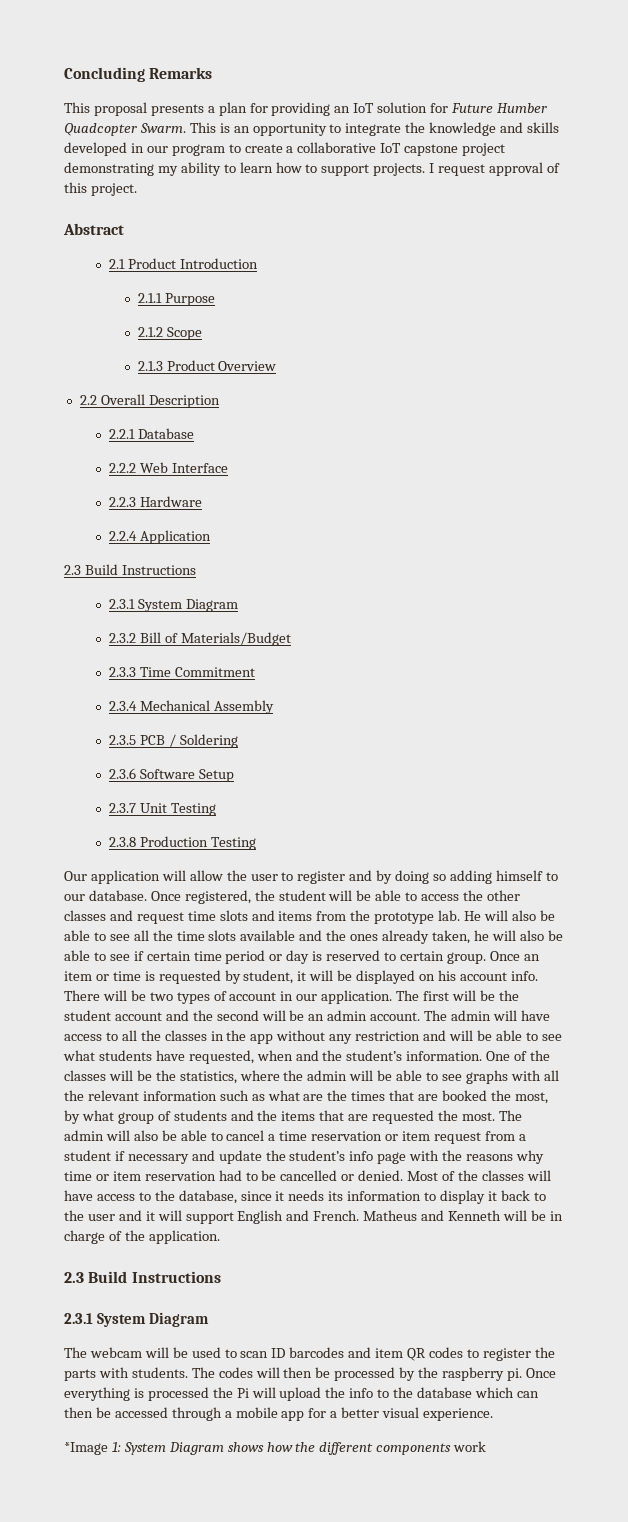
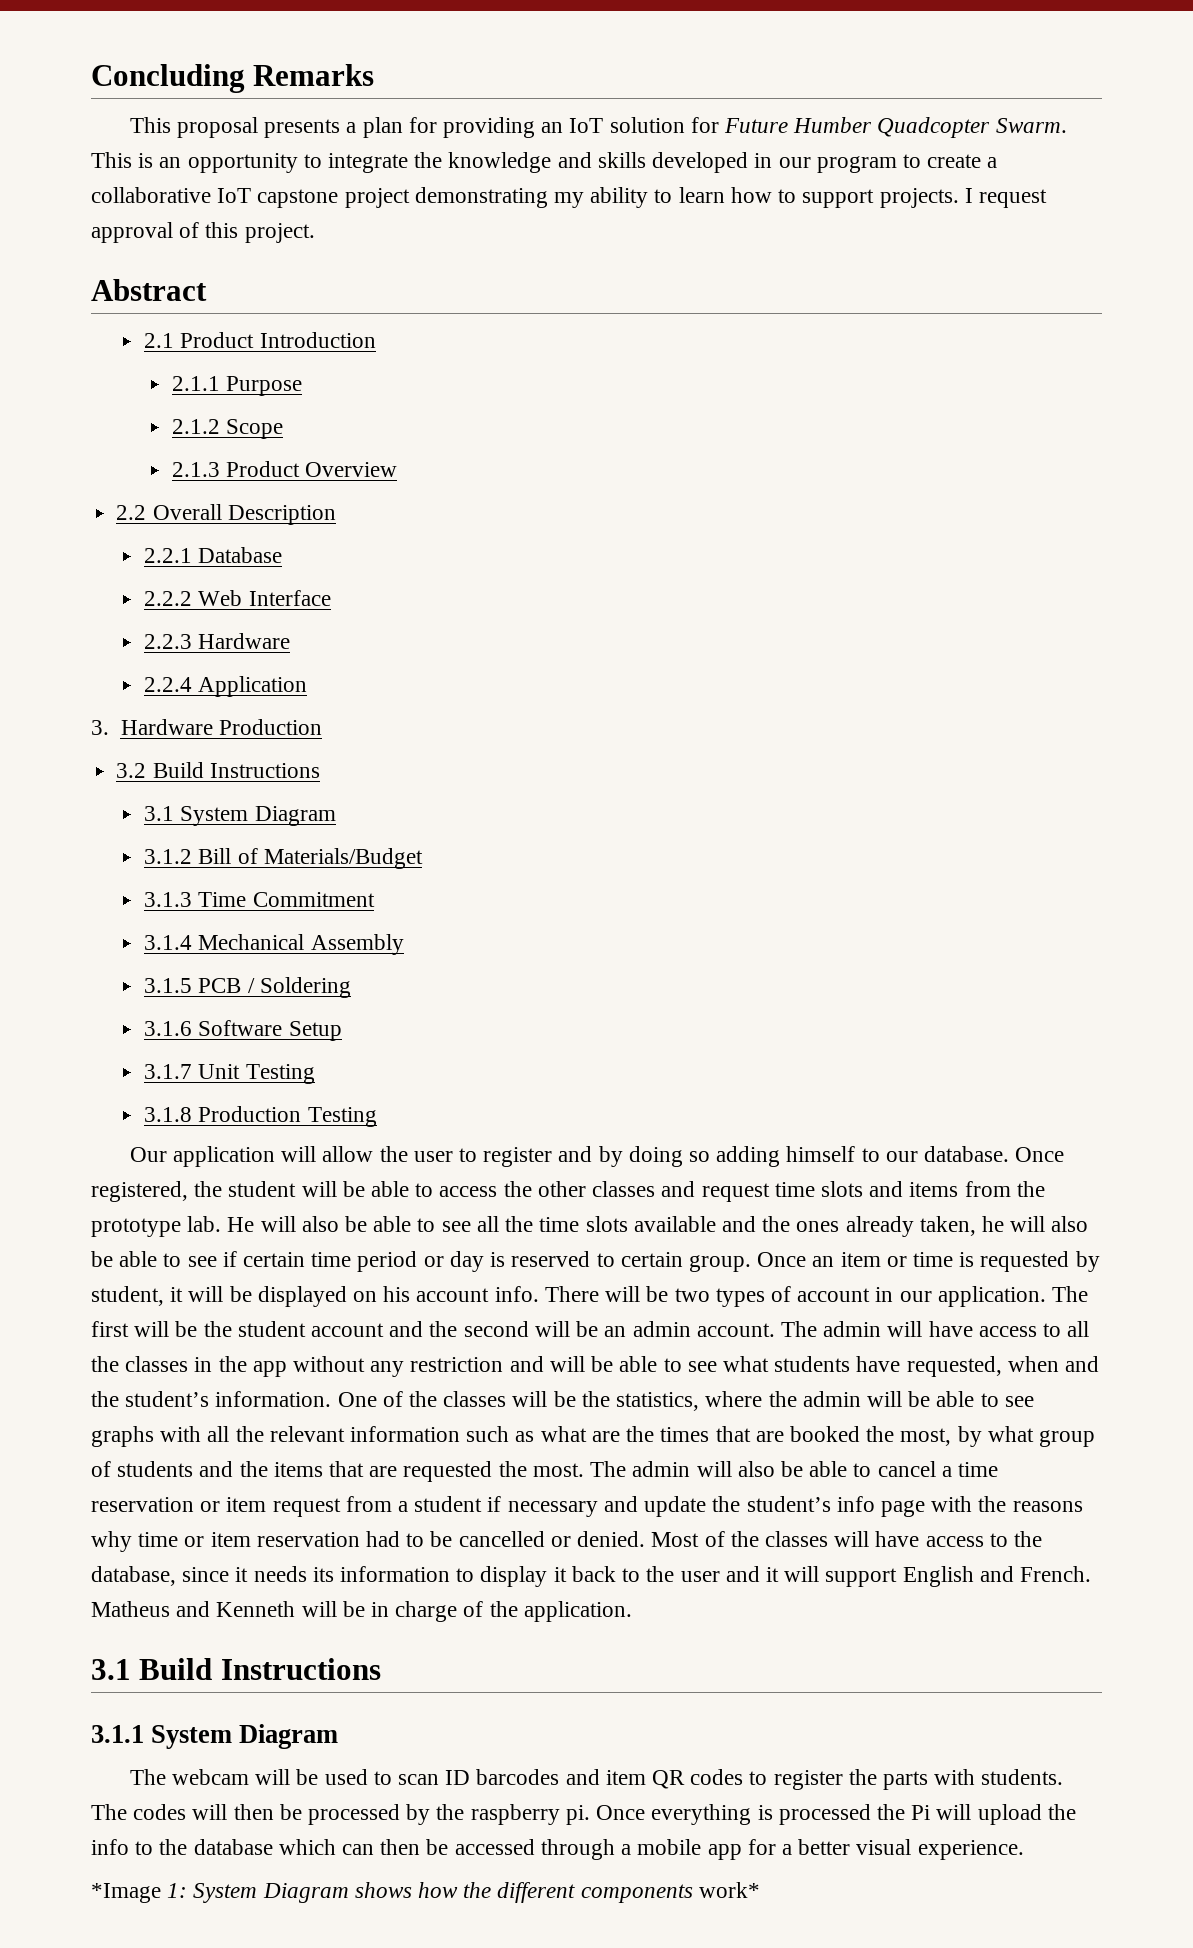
[64,564,196,575] [108,599,238,612] [108,633,136,643] 2.3 Build Instructions // 2.3.1 System Diagram // 2.3.2 -> [91,719,322,735] [116,762,320,778] [144,806,336,826] [144,849,193,864] 3. Hardware Production // 3.2 Build Instructions // 3.1 System Diagram // 3.1.2
[108,667,136,677] 2.3.3 -> [144,892,193,907] 3.1.3
[108,701,137,711] 2.3.4 -> [144,935,193,950] 3.1.4
[108,735,136,745] 2.3.5 -> [144,978,193,993] 3.1.5
[108,768,136,779] 2.3.6 -> [144,1021,193,1036] 3.1.6
[108,803,136,813] 2.3.7 -> [144,1064,193,1079] 3.1.7
[108,837,136,847] 2.3.8 -> [144,1107,193,1122] 3.1.8
[64,1271,221,1283] [64,1313,93,1324] 2.3 Build Instructions // 2.3.1 -> [91,1658,381,1680] [91,1725,144,1743] 3.1 Build Instructions // 3.1.1
[453,1441,487,1452] work -> [698,1882,760,1898] work*

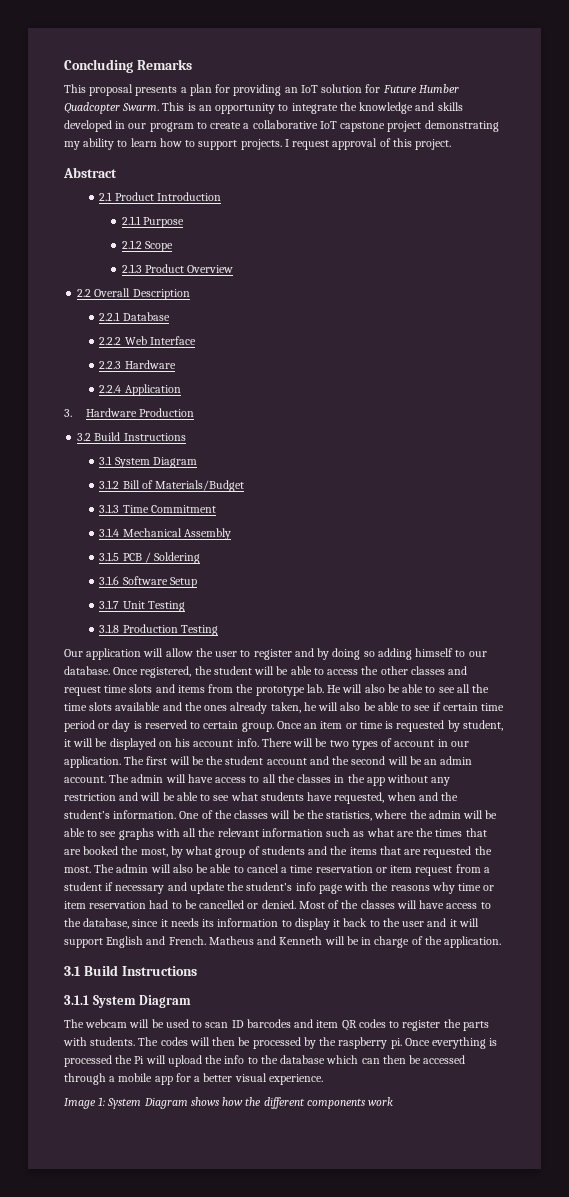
[91,1883,161,1903] *Image -> [64,1098,96,1109] Image
[698,1882,760,1898] work* -> [368,1097,394,1106] work

